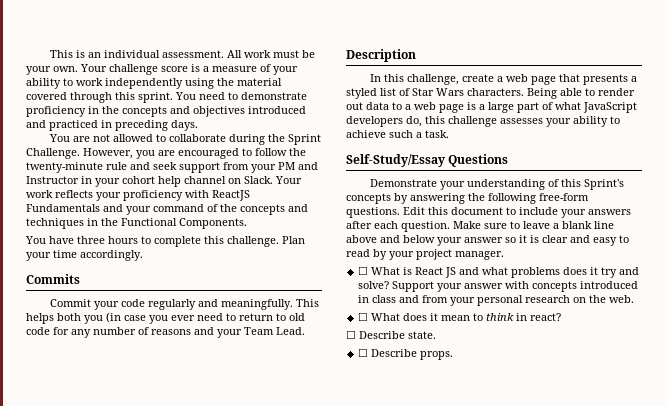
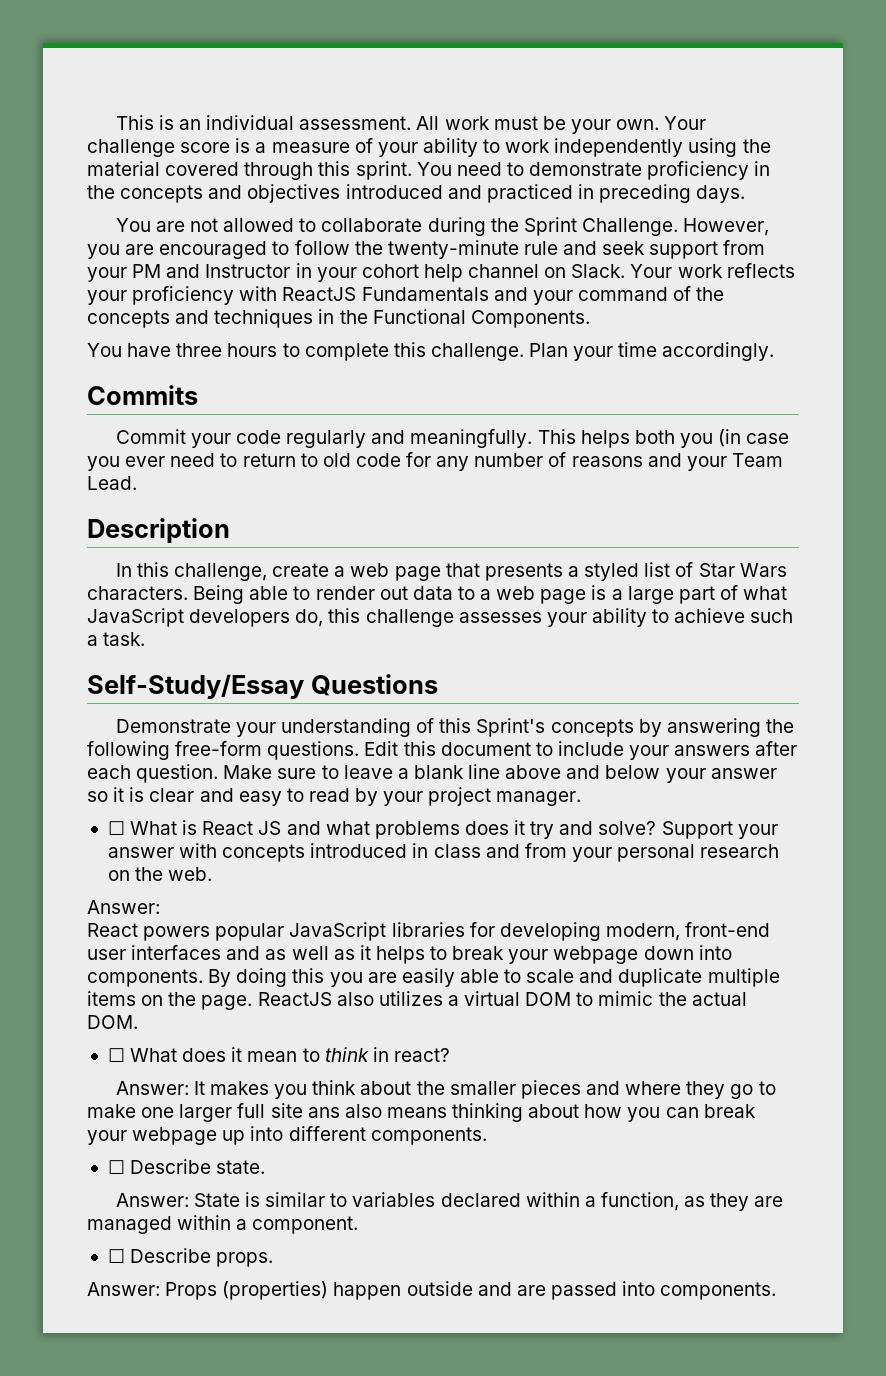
(635, 299) none -> [87,900,160,914] [87,922,771,941] [87,945,732,964] [87,968,780,987] [87,991,747,1010] [87,1015,138,1029] // Answer: // React powers popular JavaScript libraries for developing modern, front-end user interfaces and as well as it helps to break your webpage down into components. By doing this you are easily able to scale and duplicate multiple items on the page. ReactJS also utilizes a virtual DOM to mimic the actual DOM.
[346,330,436,339] [358,348,454,360] ☐ Describe state. // ☐ Describe props. -> [115,1080,776,1099] [87,1103,756,1122] [87,1126,487,1145] [107,1159,266,1174] [115,1192,784,1211] [87,1215,359,1234] [107,1248,274,1267] [87,1281,777,1300] Answer: It makes you think about the smaller pieces and where they go to make one larger full site ans also means thinking about how you can break your webpage up into different components. // ☐ Describe state. // Answer: State is similar to variables declared within a function, as they are managed within a component. // ☐ Describe props. // Answer: Props (properties) happen outside and are passed into components.

